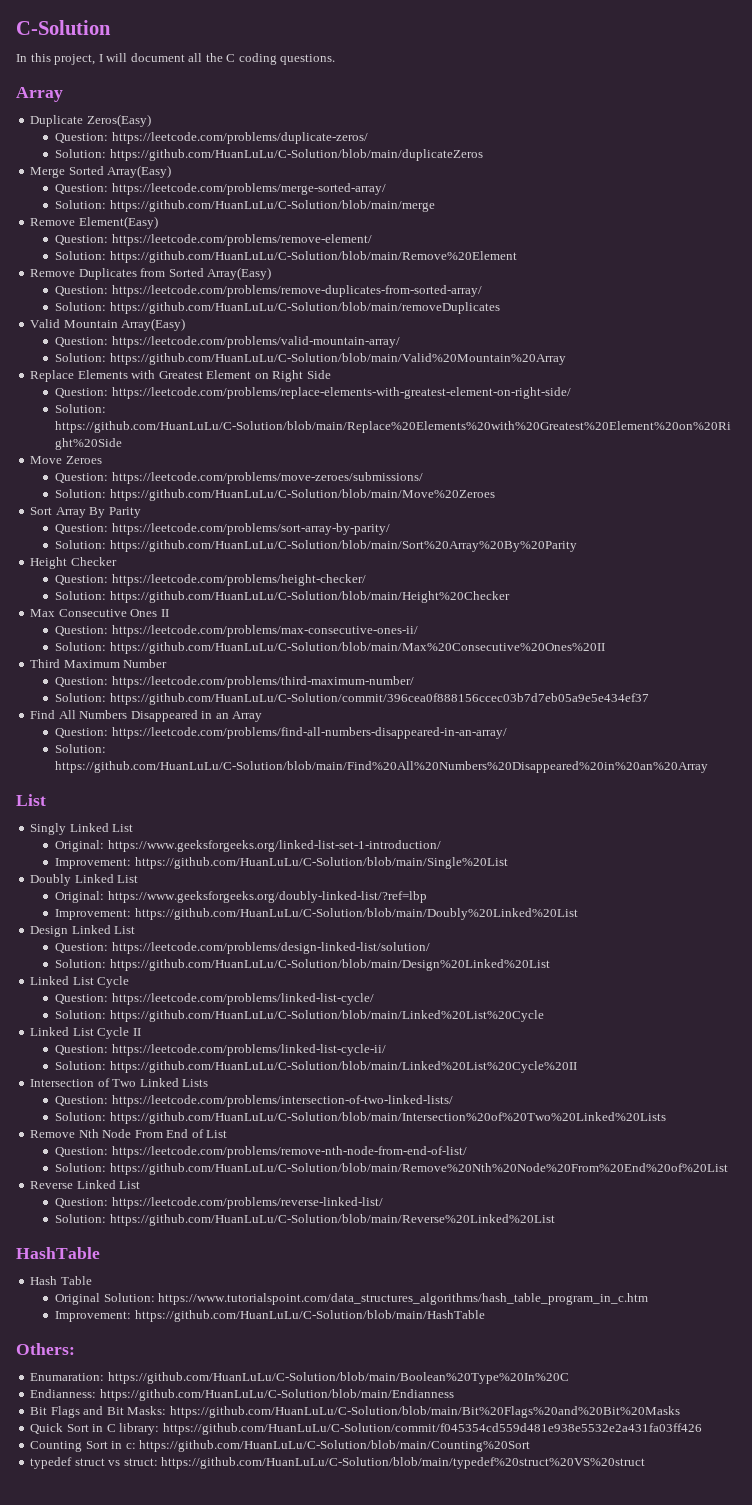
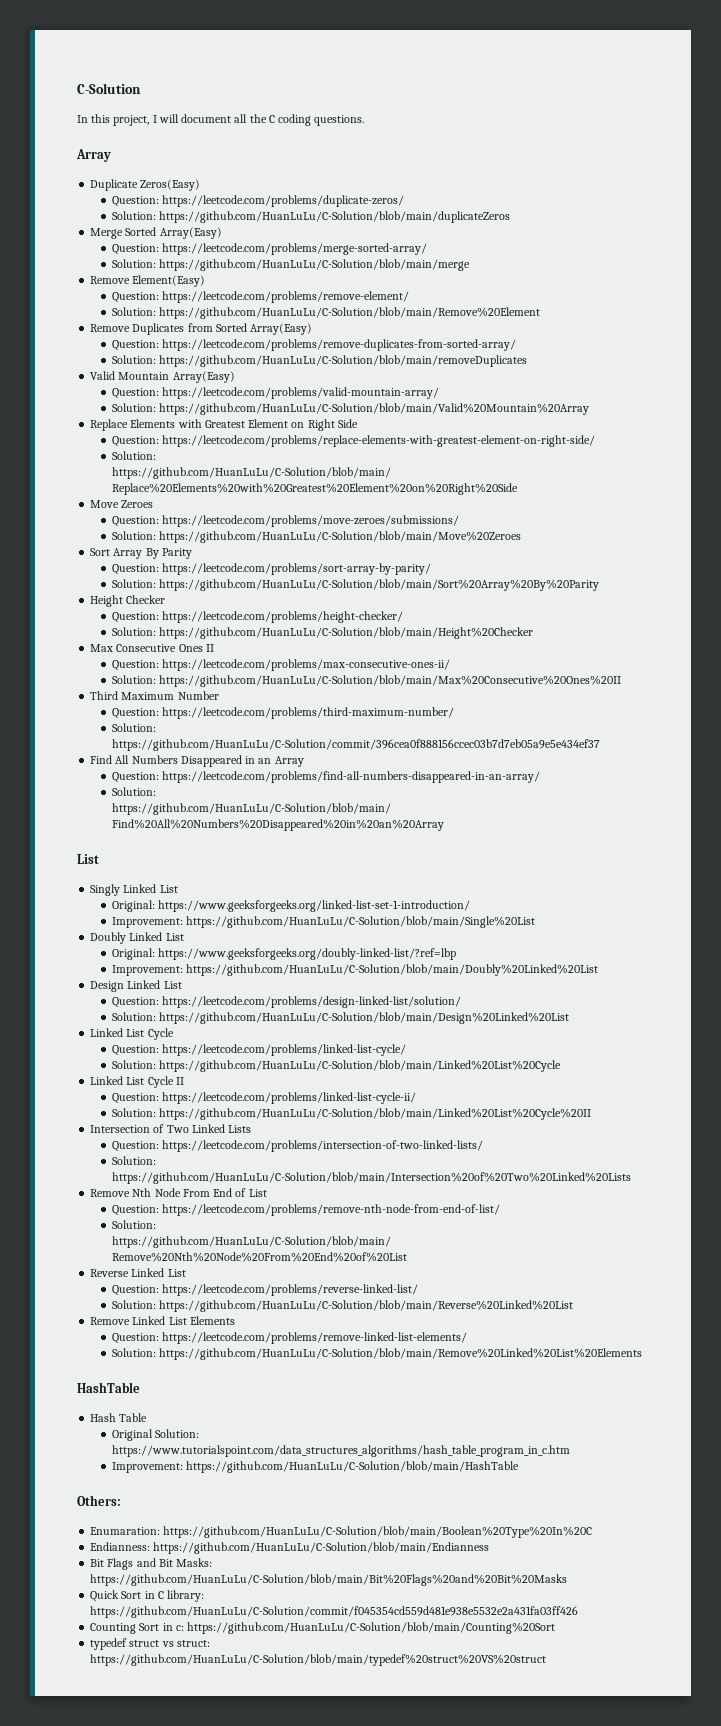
(555, 1220) none -> [90,1316,235,1325] [112,1332,468,1344] [112,1348,643,1360] // Remove Linked List Elements // Question: https://leetcode.com/problems/remove-linked-list-elements/ // Solution: https://github.com/HuanLuLu/C-Solution/blob/main/Remove%20Linked%20List%20Elements

